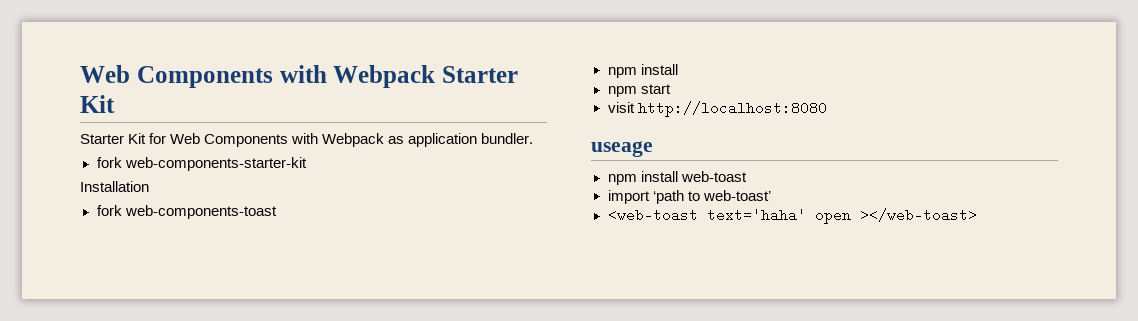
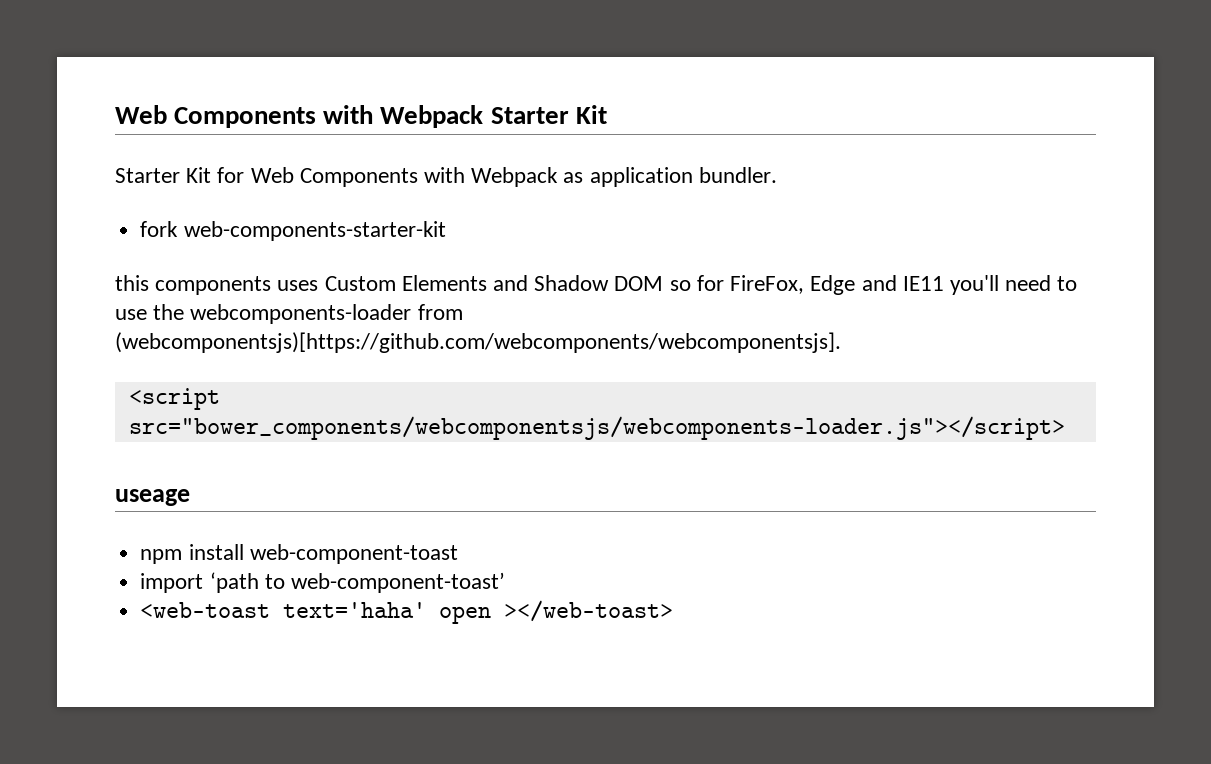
[80,181,149,192] [96,205,277,219] [607,64,678,78] [607,84,671,97] [607,101,827,117] Installation // fork web-components-toast // npm install // npm start // visit http://localhost:8080 -> [115,275,1078,295] [115,304,463,324] [115,332,841,353] [128,388,220,410] [128,416,1065,440] this components uses Custom Elements and Shadow DOM so for FireFox, Edge and IE11 you'll need to use the webcomponents-loader from (webcomponentsjs)[https://github.com/webcomponents/webcomponentsjs]. // <script src="bower_components/webcomponentsjs/webcomponents-loader.js"></script>
[680,171,747,182] web-toast -> [249,544,458,564] web-component-toast
[702,190,771,201] web-toast’ -> [290,572,505,593] web-component-toast’

